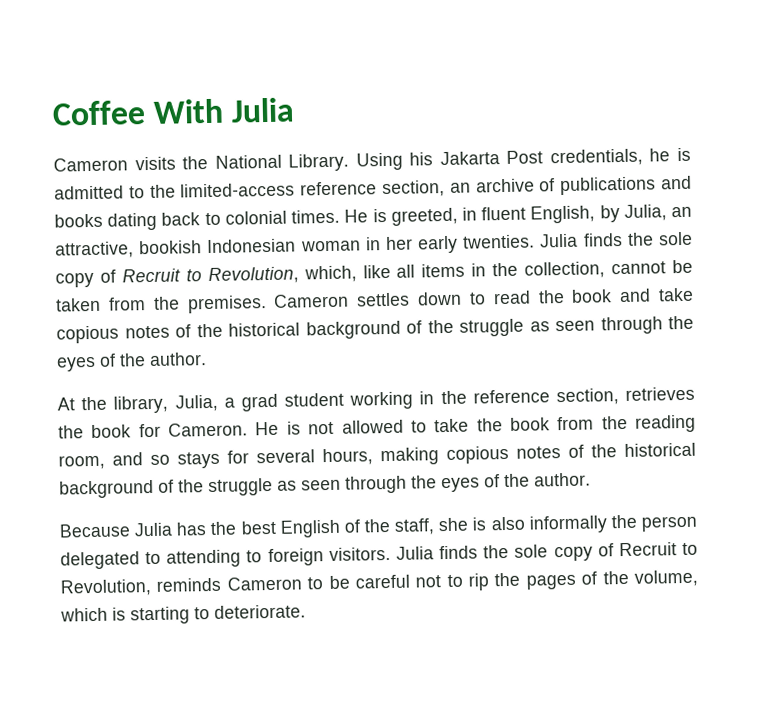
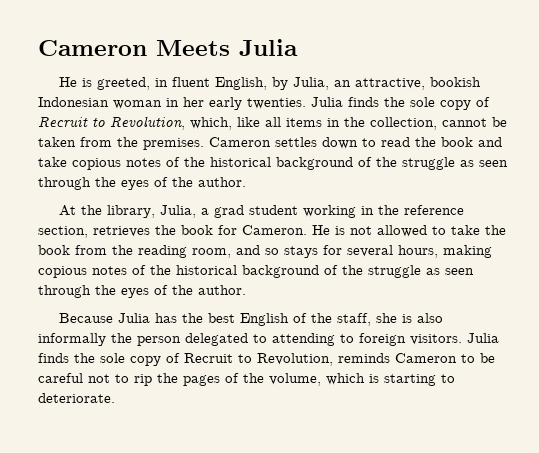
[52,98,225,126] Coffee With -> [38,40,230,56] Cameron Meets
[53,147,691,172] [54,175,692,200] [54,209,341,231] Cameron visits the National Library. Using his Jakarta Post credentials, he is admitted to the limited-access reference section, an archive of publications and books dating back to colonial times. -> (298, 47) none

